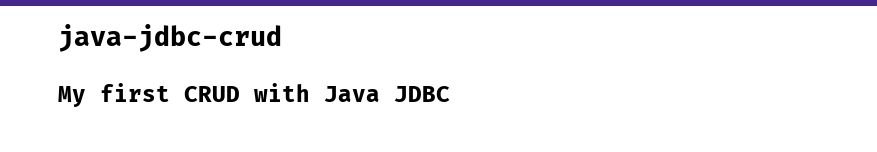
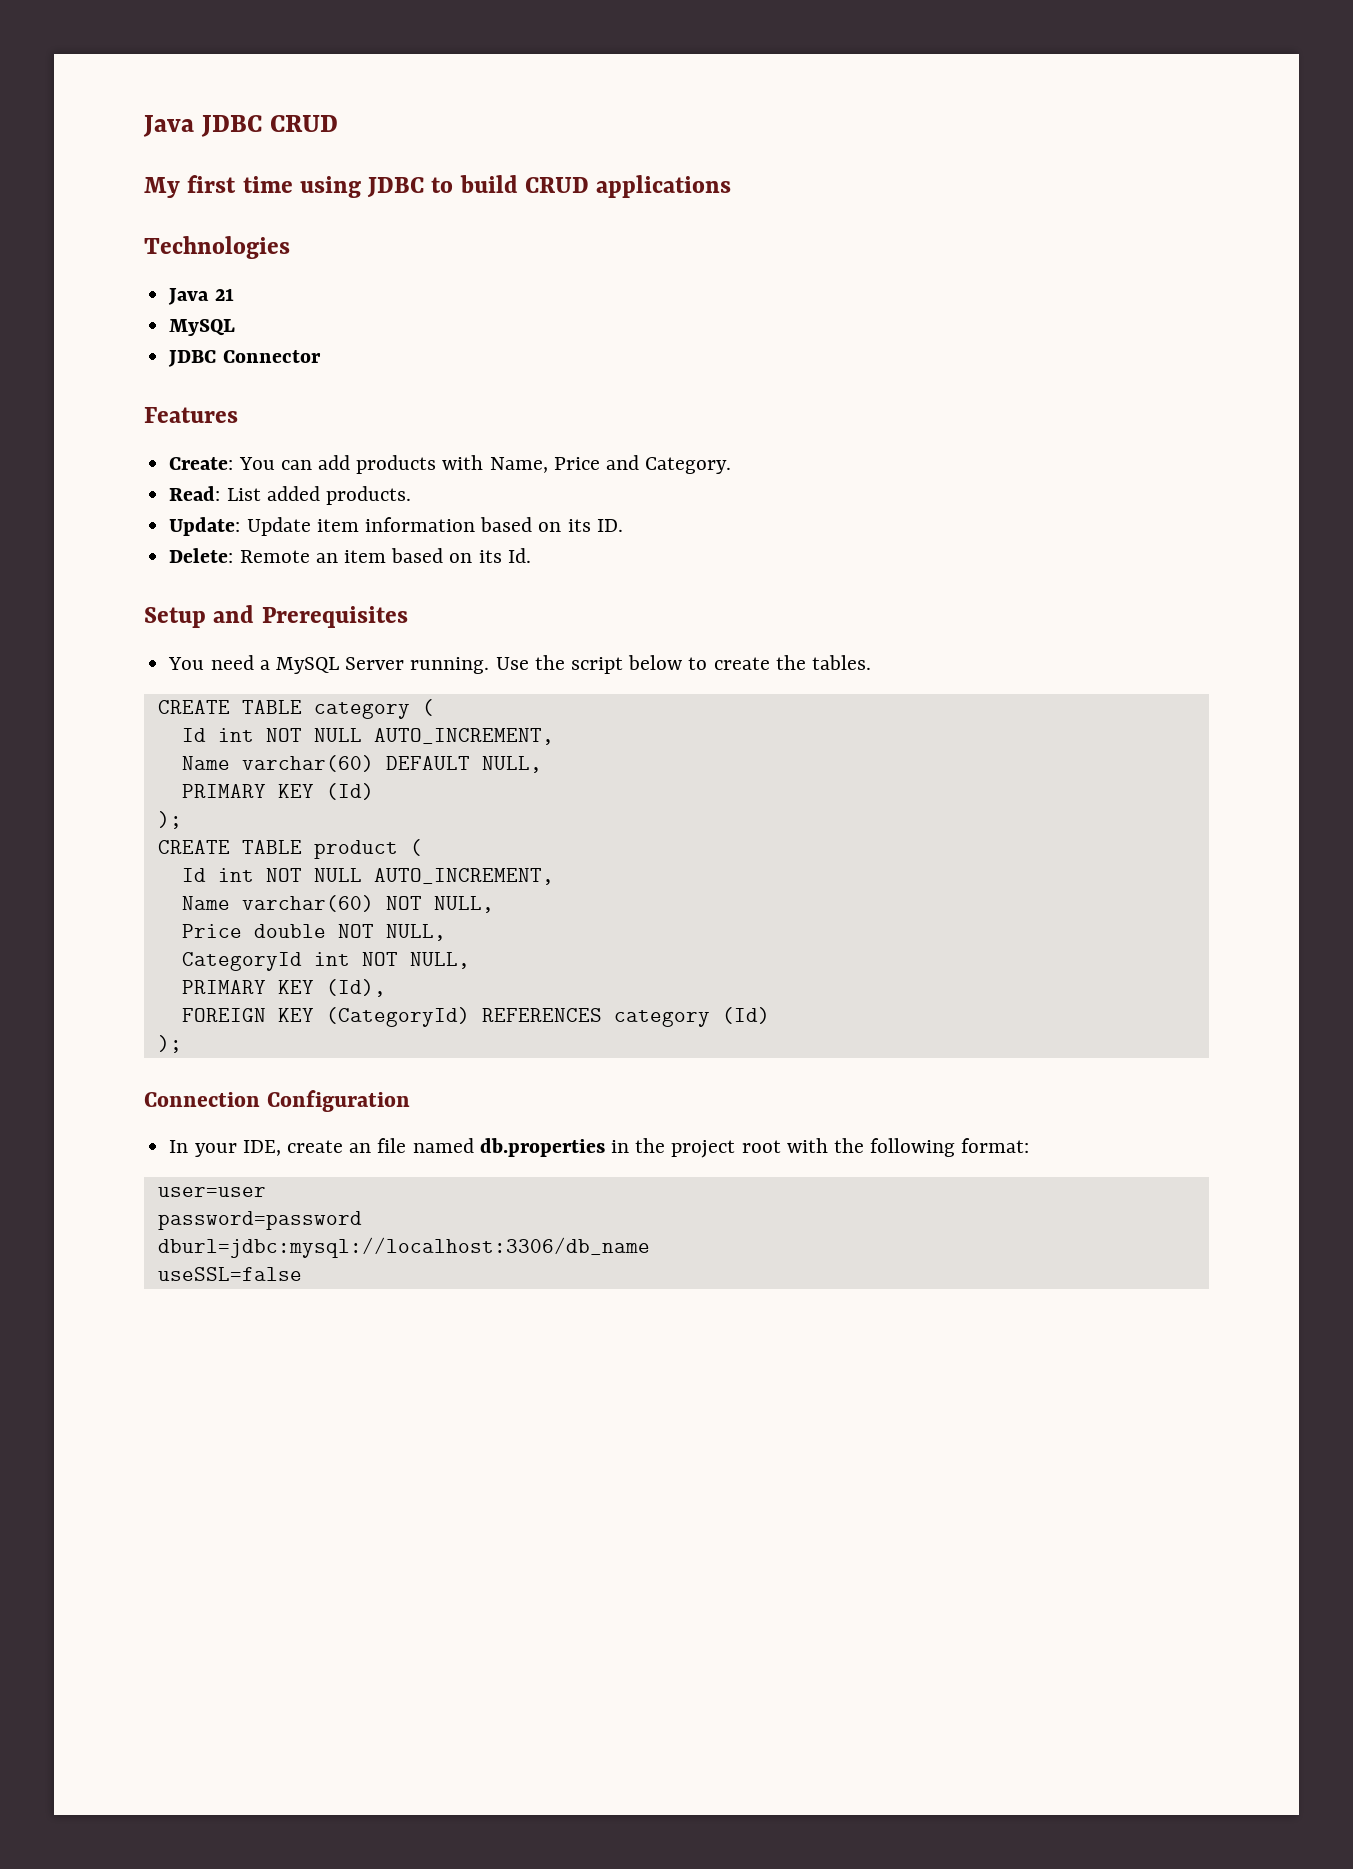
[58,24,282,52] java-jdbc-crud -> [143,115,338,137] Java JDBC CRUD
[184,83,450,102] CRUD with Java JDBC -> [242,175,732,198] [144,236,290,259] [168,288,234,305] [169,319,236,336] [168,350,321,367] [144,407,238,423] [169,455,732,474] [169,486,411,505] [169,517,623,536] [169,548,531,563] [144,605,408,628] [168,655,872,674] [157,699,434,719] [181,728,554,745] [181,755,542,773] [181,783,374,800] [157,811,182,829] [157,839,422,859] [181,868,554,885] [181,895,494,913] [181,924,446,941] [181,952,470,971] [181,979,386,997] [181,1007,770,1027] [157,1035,182,1053] [144,1090,410,1112] [169,1138,1030,1158] [157,1187,266,1197] [157,1211,362,1230] [157,1237,650,1258] [157,1267,302,1281] time using JDBC to build CRUD applications // Technologies // Java 21 // MySQL // JDBC Connector // Features // Create: You can add products with Name, Price and Category. // Read: List added products. // Update: Update item information based on its ID. // Delete: Remote an item based on its Id. // Setup and Prerequisites // You need a MySQL Server running. Use the script below to create the tables. // CREATE TABLE category ( // Id int NOT NULL AUTO_INCREMENT, // Name varchar(60) DEFAULT NULL, // PRIMARY KEY (Id) // ); // CREATE TABLE product ( // Id int NOT NULL AUTO_INCREMENT, // Name varchar(60) NOT NULL, // Price double NOT NULL, // CategoryId int NOT NULL, // PRIMARY KEY (Id), // FOREIGN KEY (CategoryId) REFERENCES category (Id) // ); // Connection Configuration // In your IDE, create an file named db.properties in the project root with the following format: // user=user // password=password // dburl=jdbc:mysql://localhost:3306/db_name // useSSL=false

